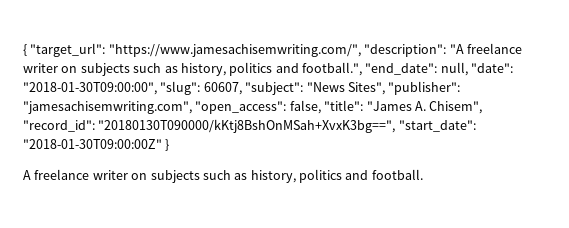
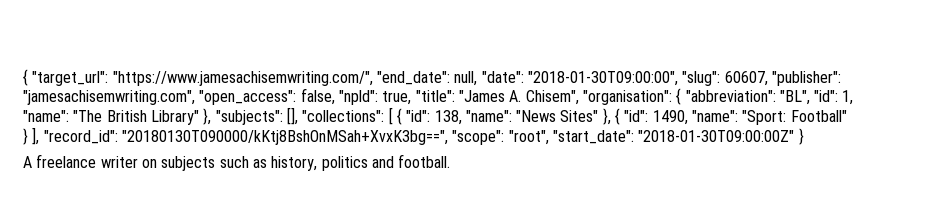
[364,43,522,57] [23,62,362,76] "description": "A freelance writer on subjects such as history, politics and football.", -> (373, 78) none
[245,82,385,95] "subject": "News Sites", -> (768, 78) none
(321, 107) none -> [338,90,412,105] "npld": true,
[23,119,396,133] "record_id": "20180130T090000/kKtj8BshOnMSah+XvxK3bg==", -> [582,88,854,105] [23,107,847,125] [23,127,549,145] "organisation": { "abbreviation": "BL", "id": 1, "name": "The British Library" }, "subjects": [], "collections": [ { "id": 138, "name": "News Sites" }, { "id": 1490, "name": "Sport: Football" } ], "record_id": "20180130T090000/kKtj8BshOnMSah+XvxK3bg==", "scope": "root",

